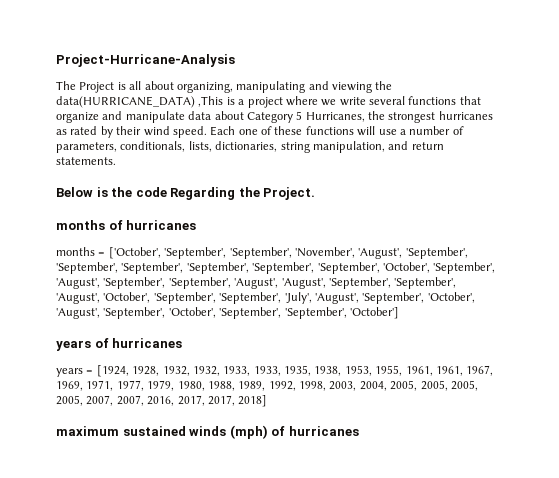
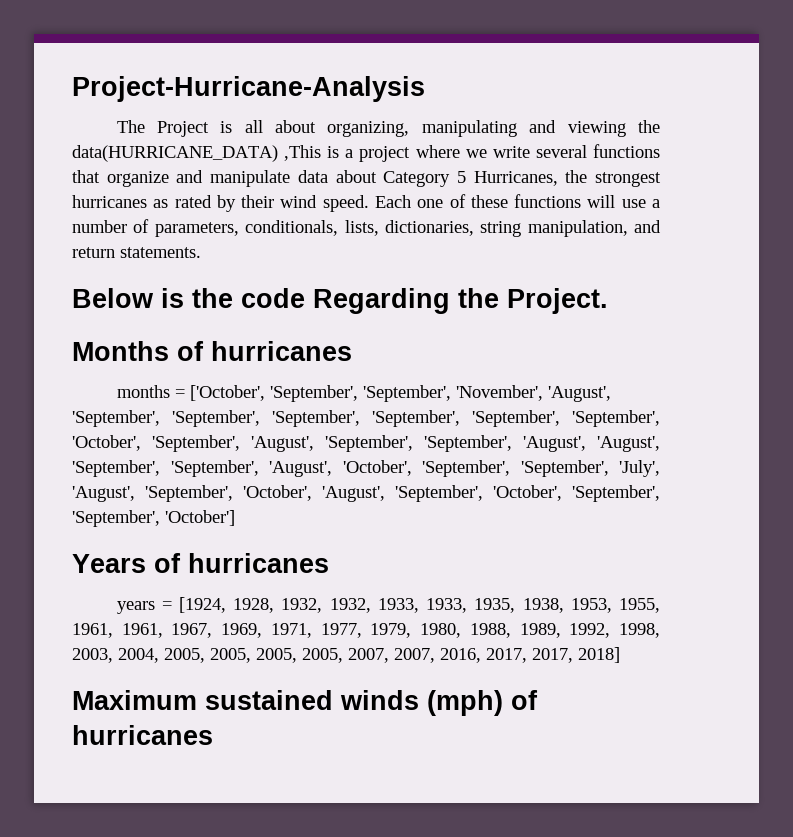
[56,220,105,230] months -> [72,341,169,361] Months
[56,340,91,351] years -> [72,554,146,573] Years
[56,426,119,436] maximum -> [72,690,197,710] Maximum

